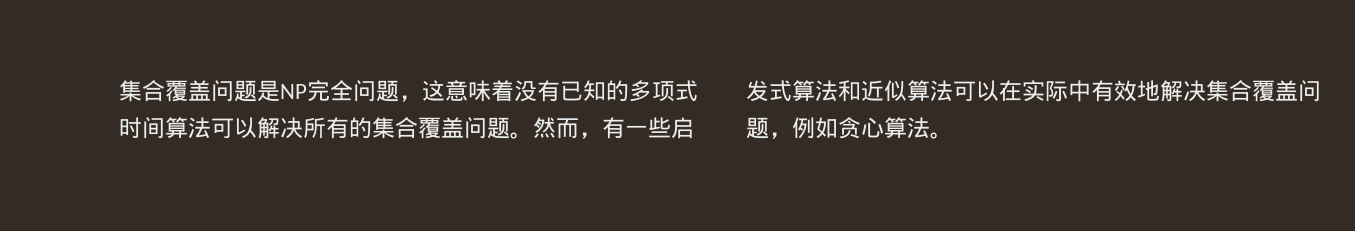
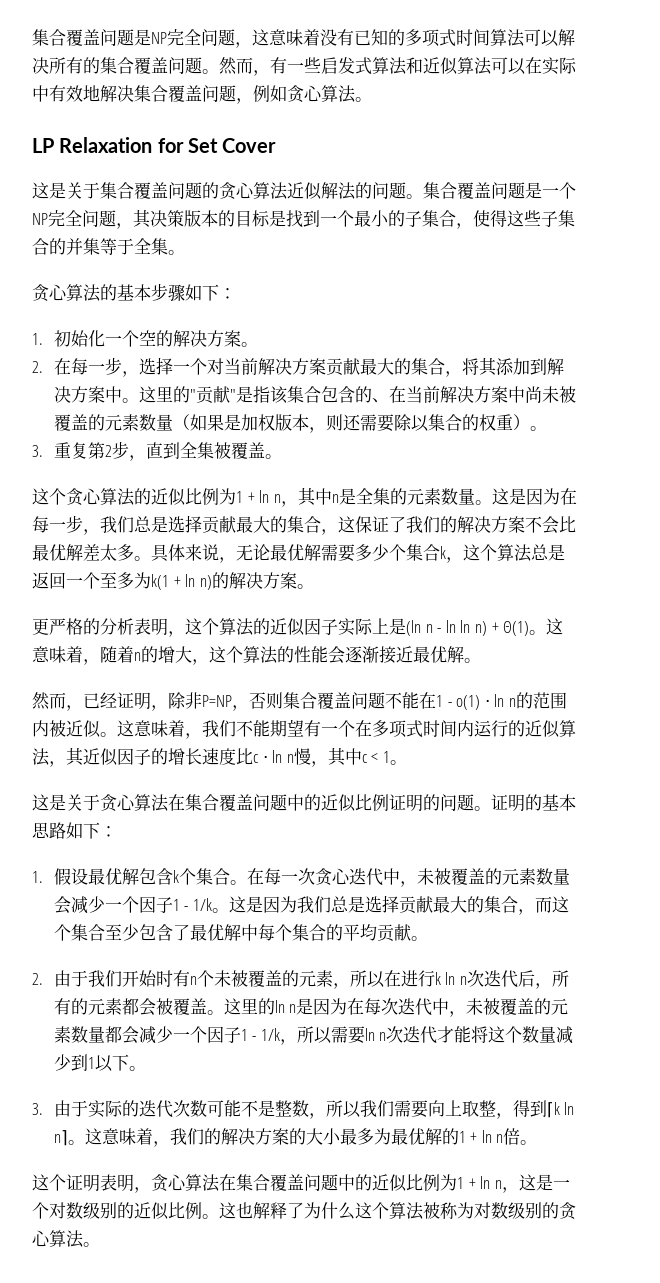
(953, 135) none -> [32,137,277,153] [32,182,576,200] [32,209,575,229] [32,238,185,255] [32,283,236,302] [32,330,258,347] [32,357,564,377] [53,386,576,404] [53,414,547,433] [32,441,282,461] [32,487,577,507] [32,515,576,535] [32,544,565,563] [32,572,314,590] [32,618,564,637] [32,646,481,665] [32,692,567,711] [32,719,576,739] [32,747,407,767] [32,794,576,812] [32,822,117,839] [32,868,570,887] [53,895,569,915] [53,924,428,942] [32,970,569,989] [53,998,569,1017] [53,1026,574,1045] [53,1054,146,1072] [32,1100,575,1119] [53,1128,538,1147] [32,1174,570,1193] [32,1202,577,1220] [32,1230,100,1248] // LP Relaxation for Set Cover // 这是关于集合覆盖问题的贪心算法近似解法的问题。集合覆盖问题是一个NP完全问题，其决策版本的目标是找到一个最小的子集合，使得这些子集合的并集等于全集。 // 贪心算法的基本步骤如下： // 1.初始化一个空的解决方案。 // 2.在每一步，选择一个对当前解决方案贡献最大的集合，将其添加到解决方案中。这里的"贡献"是指该集合包含的、在当前解决方案中尚未被覆盖的元素数量（如果是加权版本，则还需要除以集合的权重）。 // 3.重复第2步，直到全集被覆盖。 // 这个贪心算法的近似比例为1 + ln n，其中n是全集的元素数量。这是因为在每一步，我们总是选择贡献最大的集合，这保证了我们的解决方案不会比最优解差太多。具体来说，无论最优解需要多少个集合k，这个算法总是返回一个至多为k(1 + ln n)的解决方案。 // 更严格的分析表明，这个算法的近似因子实际上是(ln n - ln ln n) + Θ(1)。这意味着，随着n的增大，这个算法的性能会逐渐接近最优解。 // 然而，已经证明，除非P=NP，否则集合覆盖问题不能在1 - o(1) ⋅ ln n的范围内被近似。这意味着，我们不能期望有一个在多项式时间内运行的近似算法，其近似因子的增长速度比c ⋅ ln n慢，其中c < 1。 // 这是关于贪心算法在集合覆盖问题中的近似比例证明的问题。证明的基本思路如下： // 1.假设最优解包含k个集合。在每一次贪心迭代中，未被覆盖的元素数量会减少一个因子1 - 1/k。这是因为我们总是选择贡献最大的集合，而这个集合至少包含了最优解中每个集合的平均贡献。 // 2.由于我们开始时有n个未被覆盖的元素，所以在进行k ln n次迭代后，所有的元素都会被覆盖。这里的ln n是因为在每次迭代中，未被覆盖的元素数量都会减少一个因子1 - 1/k，所以需要ln n次迭代才能将这个数量减少到1以下。 // 3.由于实际的迭代次数可能不是整数，所以我们需要向上取整，得到⌈k ln n⌉。这意味着，我们的解决方案的大小最多为最优解的1 + ln n倍。 // 这个证明表明，贪心算法在集合覆盖问题中的近似比例为1 + ln n，这是一个对数级别的近似比例。这也解释了为什么这个算法被称为对数级别的贪心算法。

